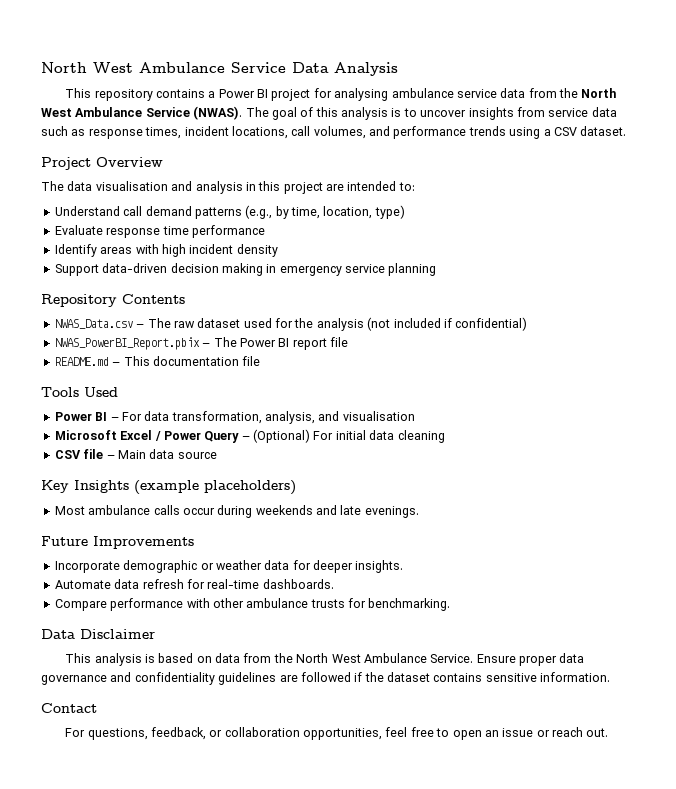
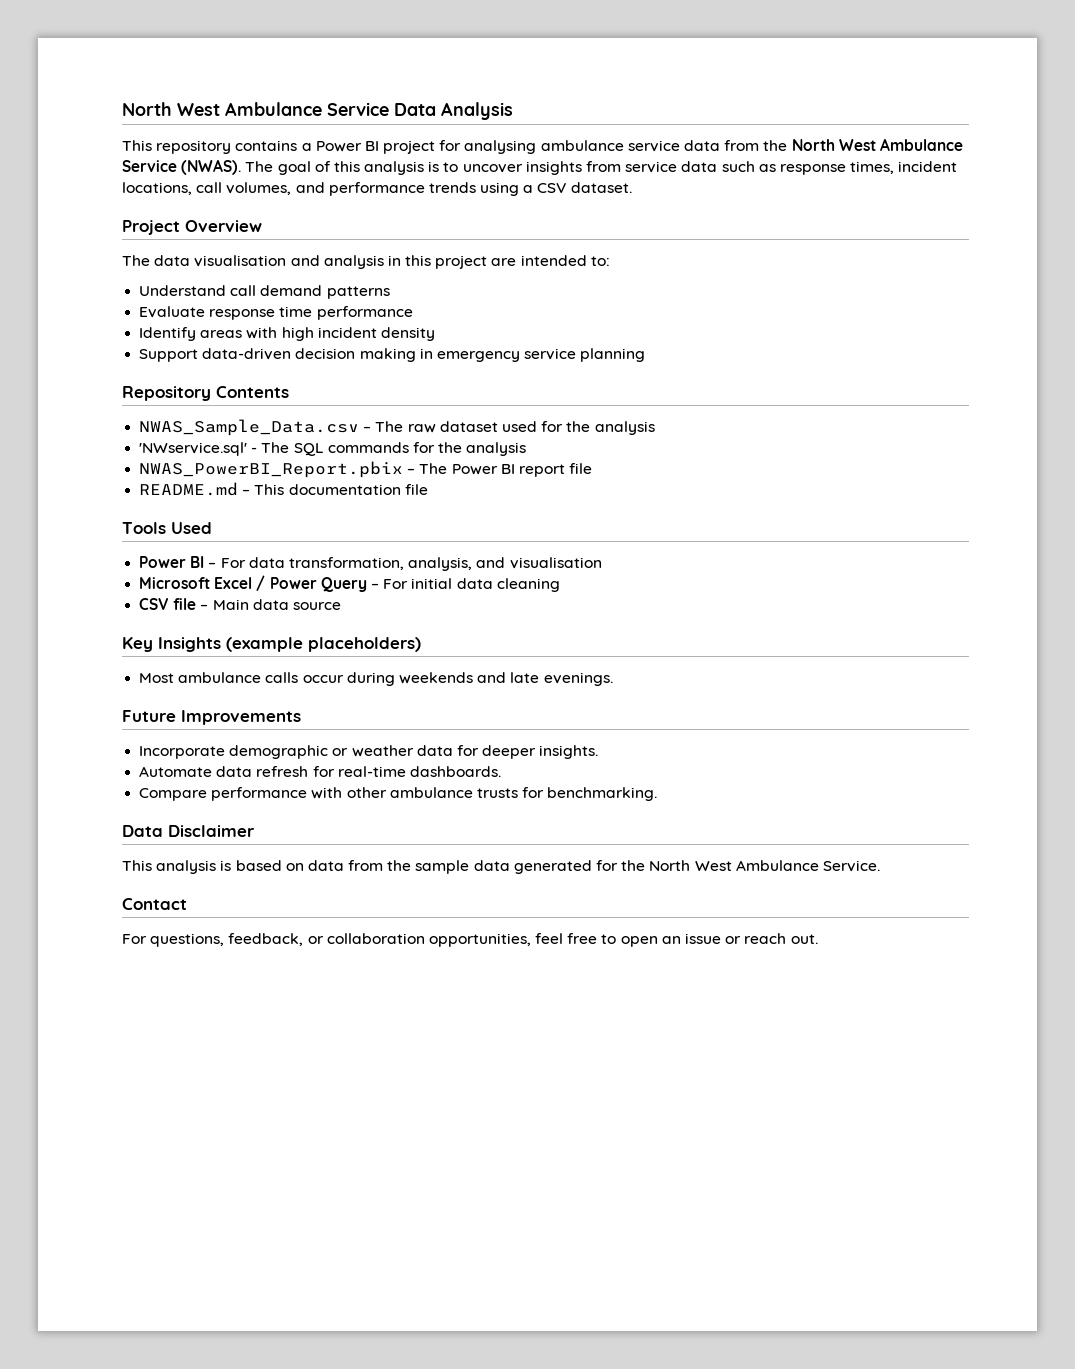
[245,205,405,219] (e.g., by time, location, type) -> (390, 292) none
[54,319,133,329] NWAS_Data.csv -> [139,419,360,436] NWAS_Sample_Data.csv
[367,317,528,331] (not included if confidential) -> [139,442,527,456] // 'NWservice.sql' - The SQL commands for the analysis
[253,429,310,443] (Optional) -> (379, 586) none
(293, 658) none -> [415,860,646,874] sample data generated for the
[476,653,585,666] [41,672,611,685] Ensure proper data governance and confidentiality guidelines are followed if the dataset contains sensitive information. -> (880, 866) none

